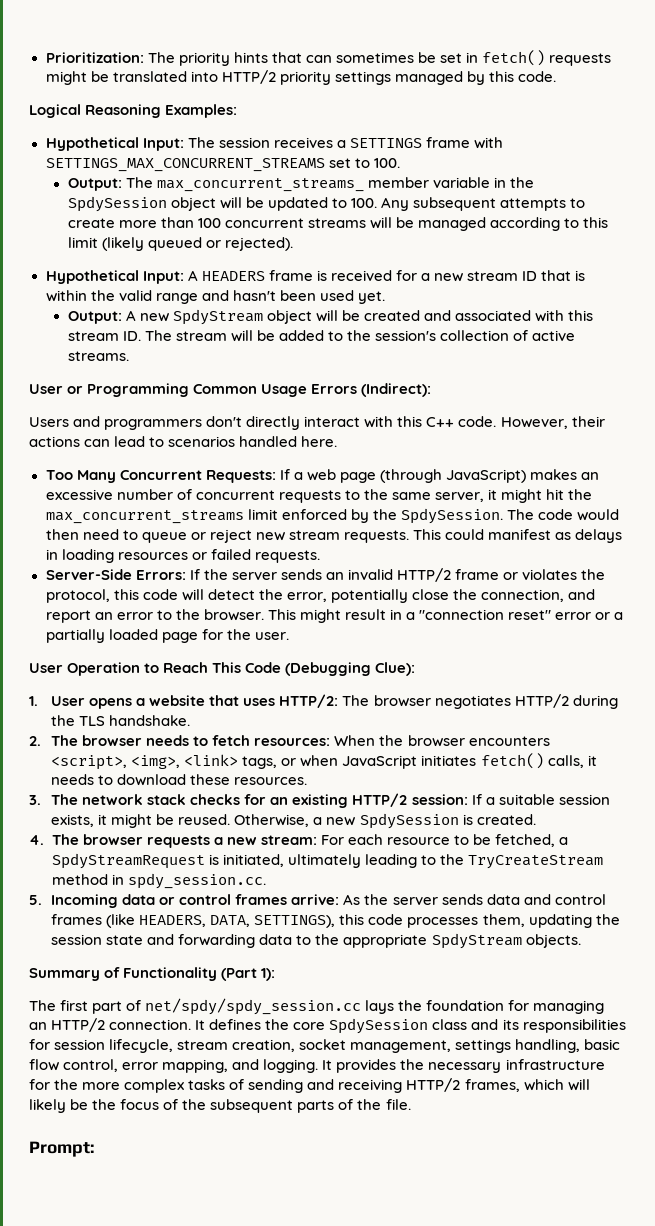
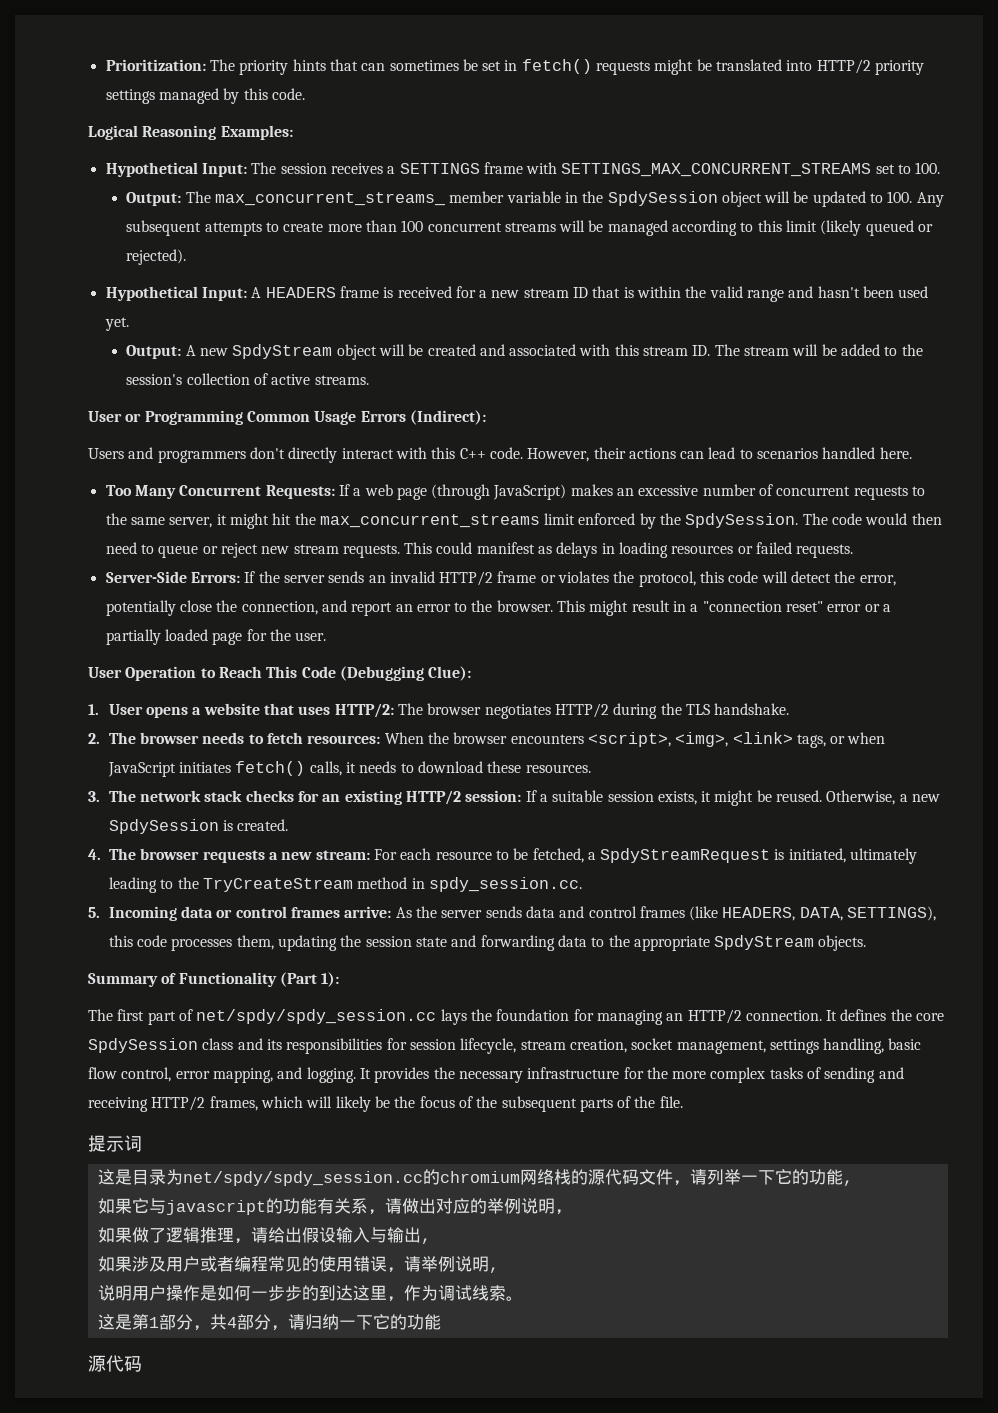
[29,1141,94,1157] Prompt: -> [88,1135,142,1152] [97,1169,853,1186] [97,1198,572,1215] [97,1227,431,1244] [97,1256,499,1273] [97,1285,523,1302] [97,1314,441,1331] [88,1355,142,1372] 提示词 // 这是目录为net/spdy/spdy_session.cc的chromium网络栈的源代码文件，请列举一下它的功能, // 如果它与javascript的功能有关系，请做出对应的举例说明， // 如果做了逻辑推理，请给出假设输入与输出, // 如果涉及用户或者编程常见的使用错误，请举例说明, // 说明用户操作是如何一步步的到达这里，作为调试线索。 // 这是第1部分，共4部分，请归纳一下它的功能 // 源代码

